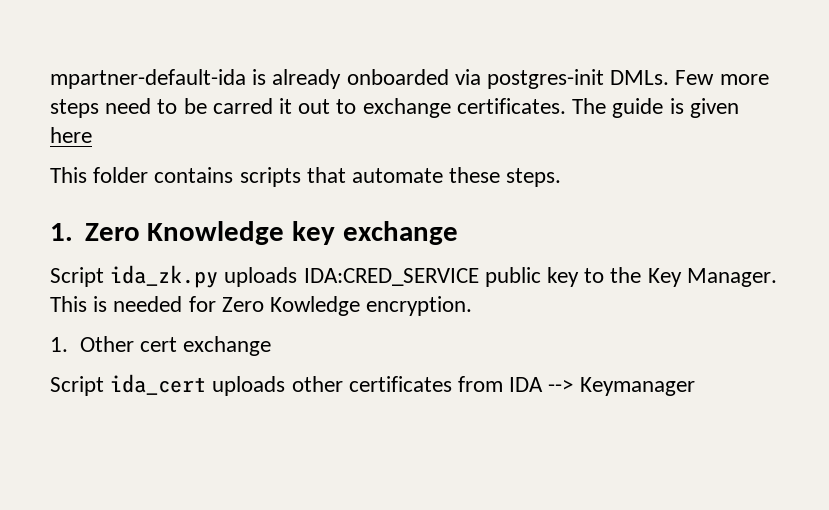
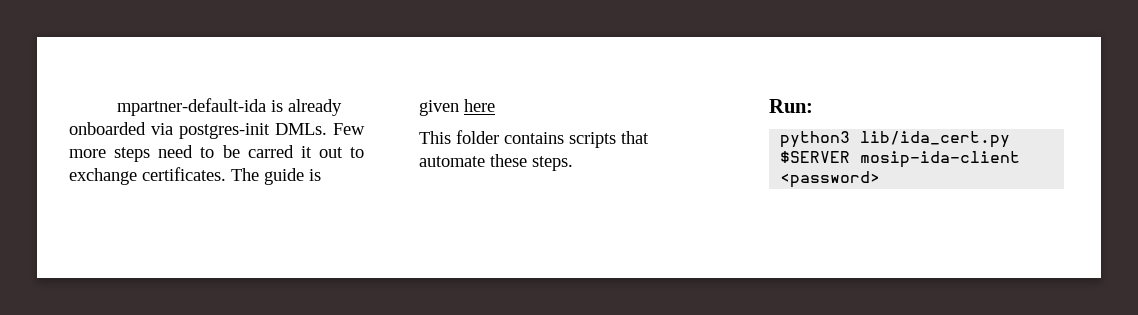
[50,221,458,245] [50,265,777,288] [50,296,473,316] [50,336,271,356] [50,374,695,396] 1. Zero Knowledge key exchange // Script ida_zk.py uploads IDA:CRED_SERVICE public key to the Key Manager. This is needed for Zero Kowledge encryption. // 1. Other cert exchange // Script ida_cert uploads other certificates from IDA --> Keymanager -> [769,99,813,113] [780,131,1011,148] [780,151,1021,168] [780,171,881,188] Run: // python3 lib/ida_cert.py $SERVER mosip-ida-client <password>

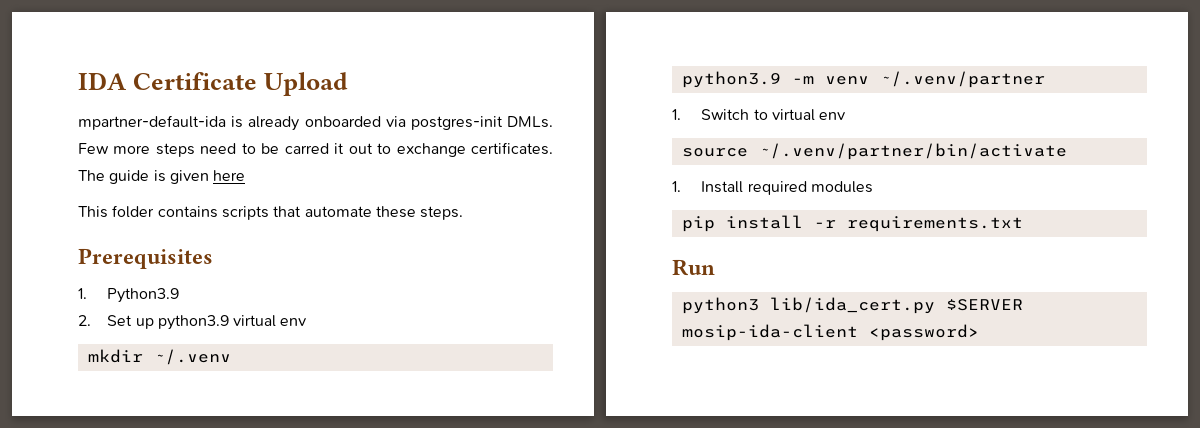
(117, 107) none -> [78,72,349,96] IDA Certificate Upload //
[769,99,813,113] Run: -> [78,248,213,269] [78,288,180,303] [78,315,307,330] [87,349,231,365] [681,71,1045,88] [672,109,846,121] [681,143,1067,160] [672,181,873,195] [681,215,1023,232] [672,259,715,276] Prerequisites // 1. Python3.9 // 2. Set up python3.9 virtual env // mkdir ~/.venv // python3.9 -m venv ~/.venv/partner // 1. Switch to virtual env // source ~/.venv/partner/bin/activate // 1. Install required modules // pip install -r requirements.txt // Run

